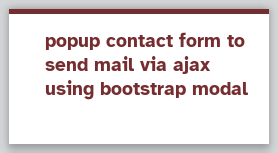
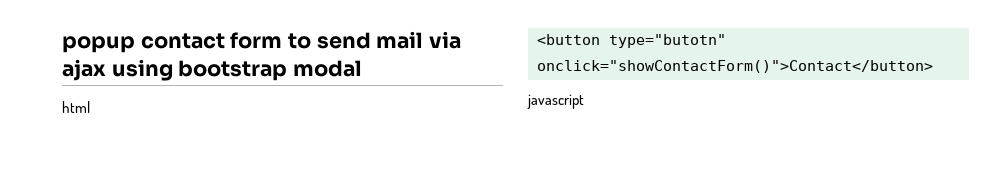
(248, 88) none -> [62,101,90,113] [537,34,726,48] [537,60,933,73] [527,94,584,109] // html // <button type="butotn" onclick="showContactForm()">Contact</button> // javascript

